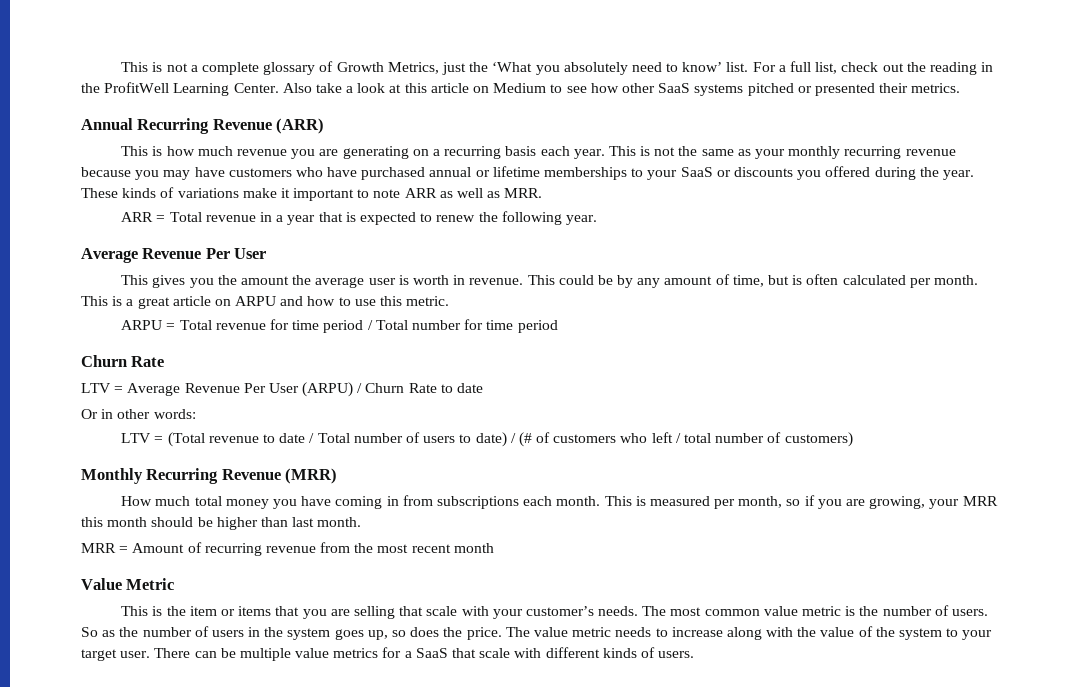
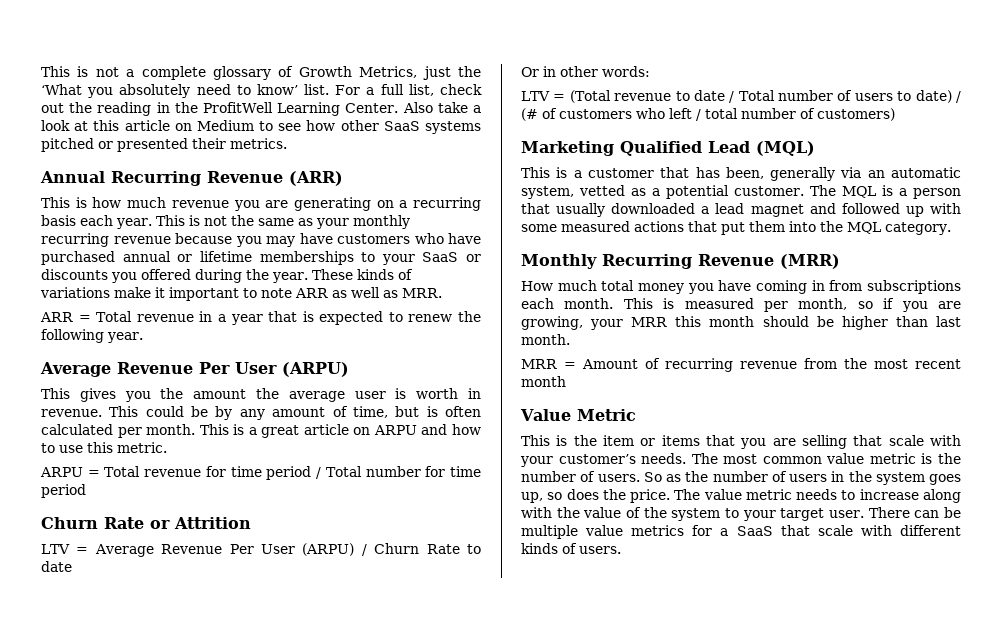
(267, 253) none -> [282,362,349,377] (ARPU)
(165, 361) none -> [150,517,251,529] or Attrition
(853, 439) none -> [521,141,815,156] [521,167,961,181] [521,185,961,199] [521,203,961,217] [521,221,951,235] // Marketing Qualified Lead (MQL) // This is a customer that has been, generally via an automatic system, vetted as a potential customer. The MQL is a person that usually downloaded a lead magnet and followed up with some measured actions that put them into the MQL category.

